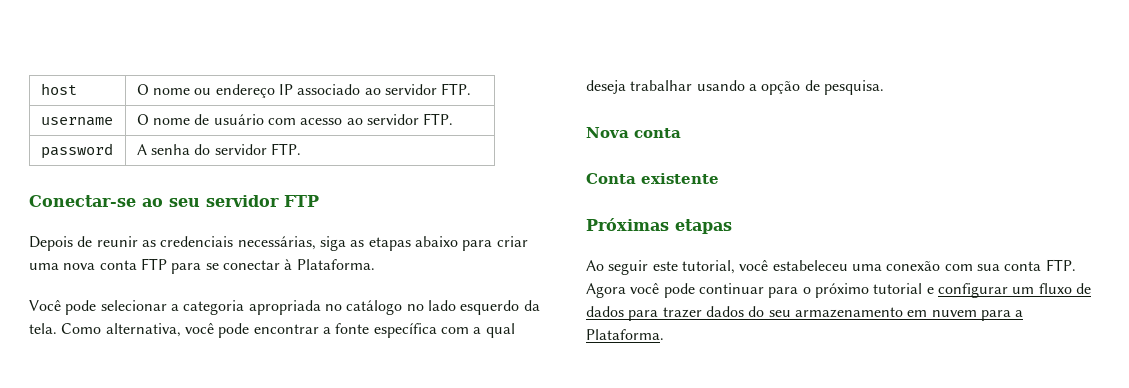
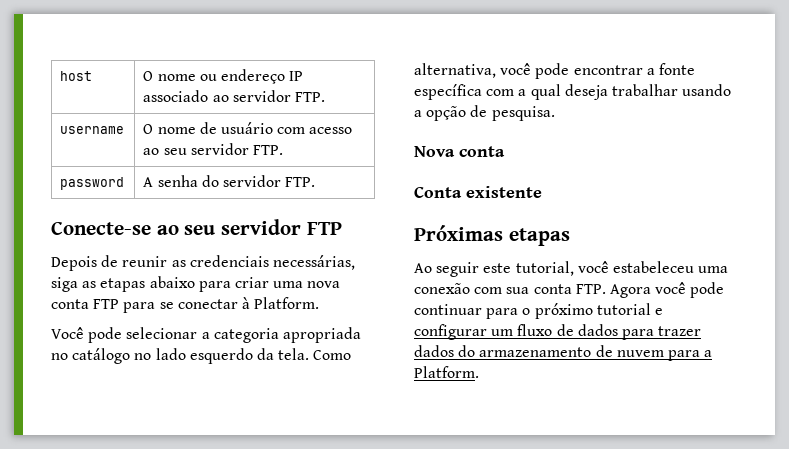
(363, 121) none -> [163,148,187,155] seu
[29,195,136,207] Conectar-se -> [51,222,151,235] Conecte-se
[296,259,375,270] Plataforma. -> [254,297,320,309] Platform.
[768,307,928,318] seu armazenamento em -> [479,345,613,357] armazenamento de
[586,329,664,340] Plataforma. -> [414,366,479,378] Platform.

